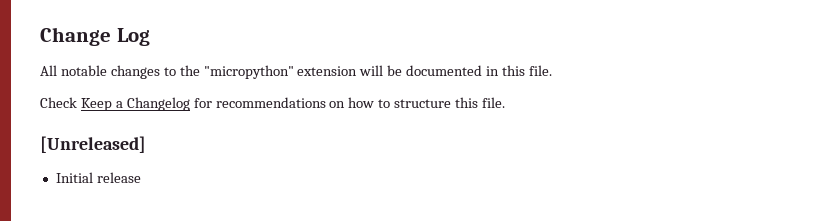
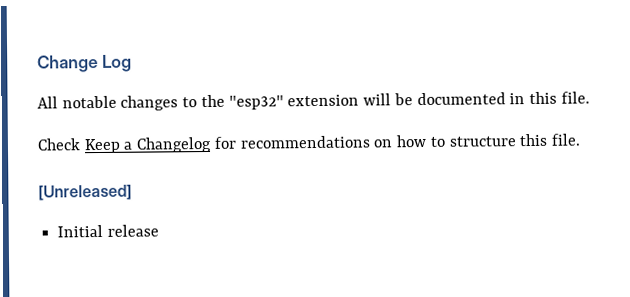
[203,65,294,79] "micropython" -> [228,95,284,110] "esp32"

